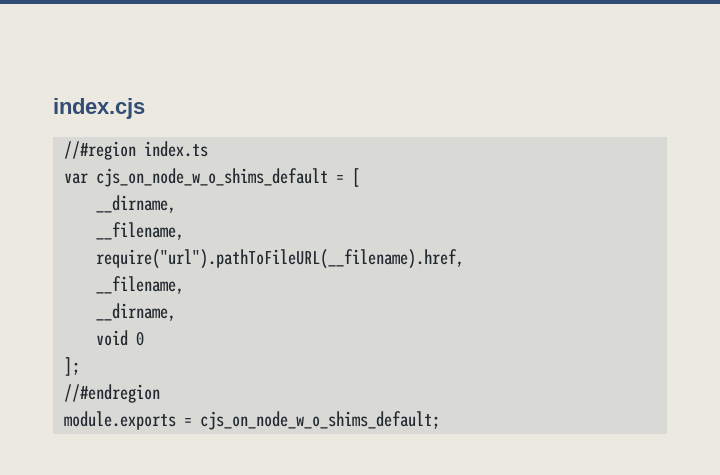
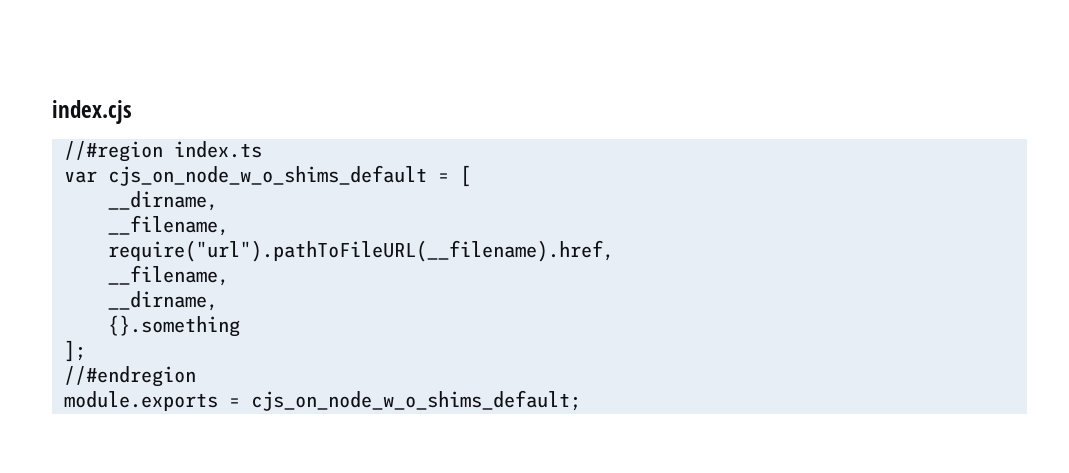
[96,330,145,346] void 0 -> [107,315,240,337] {}.something

